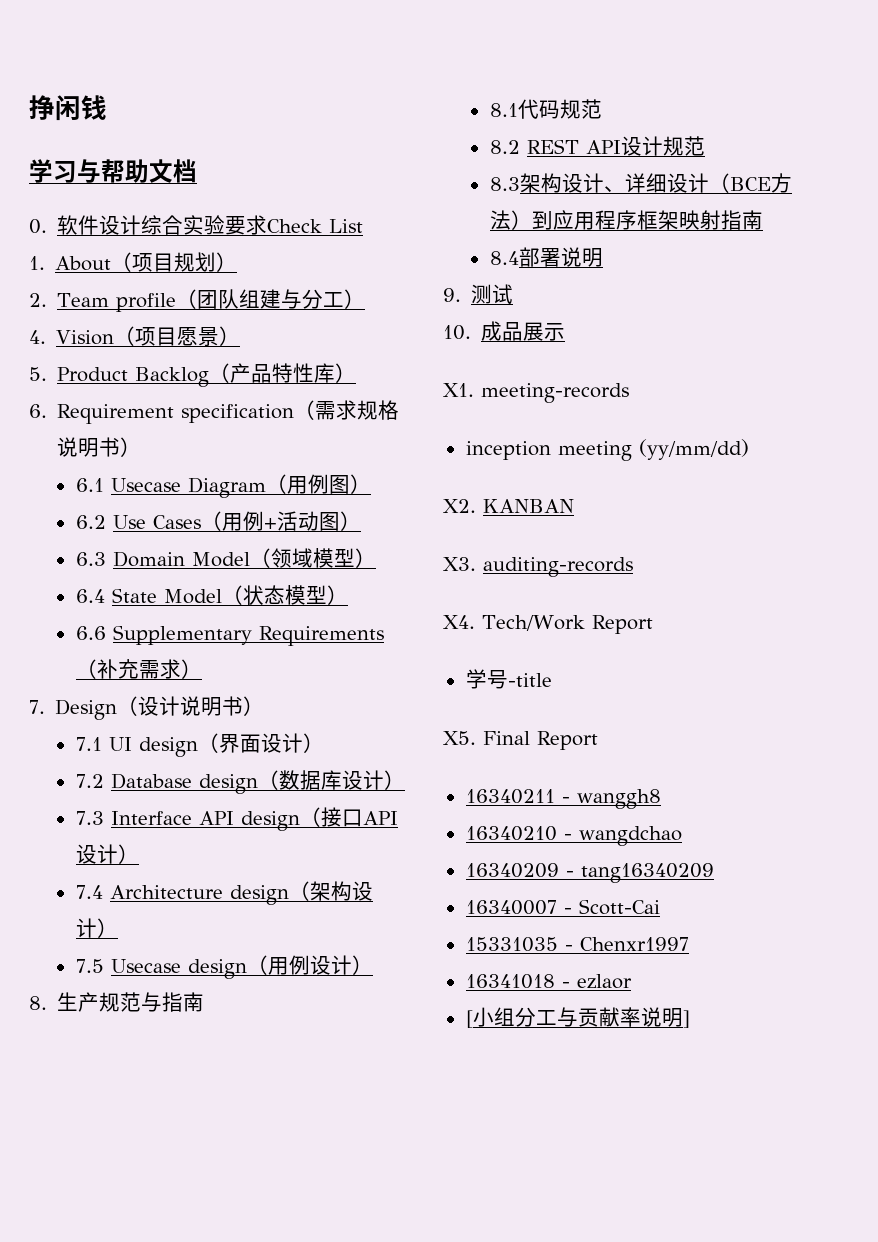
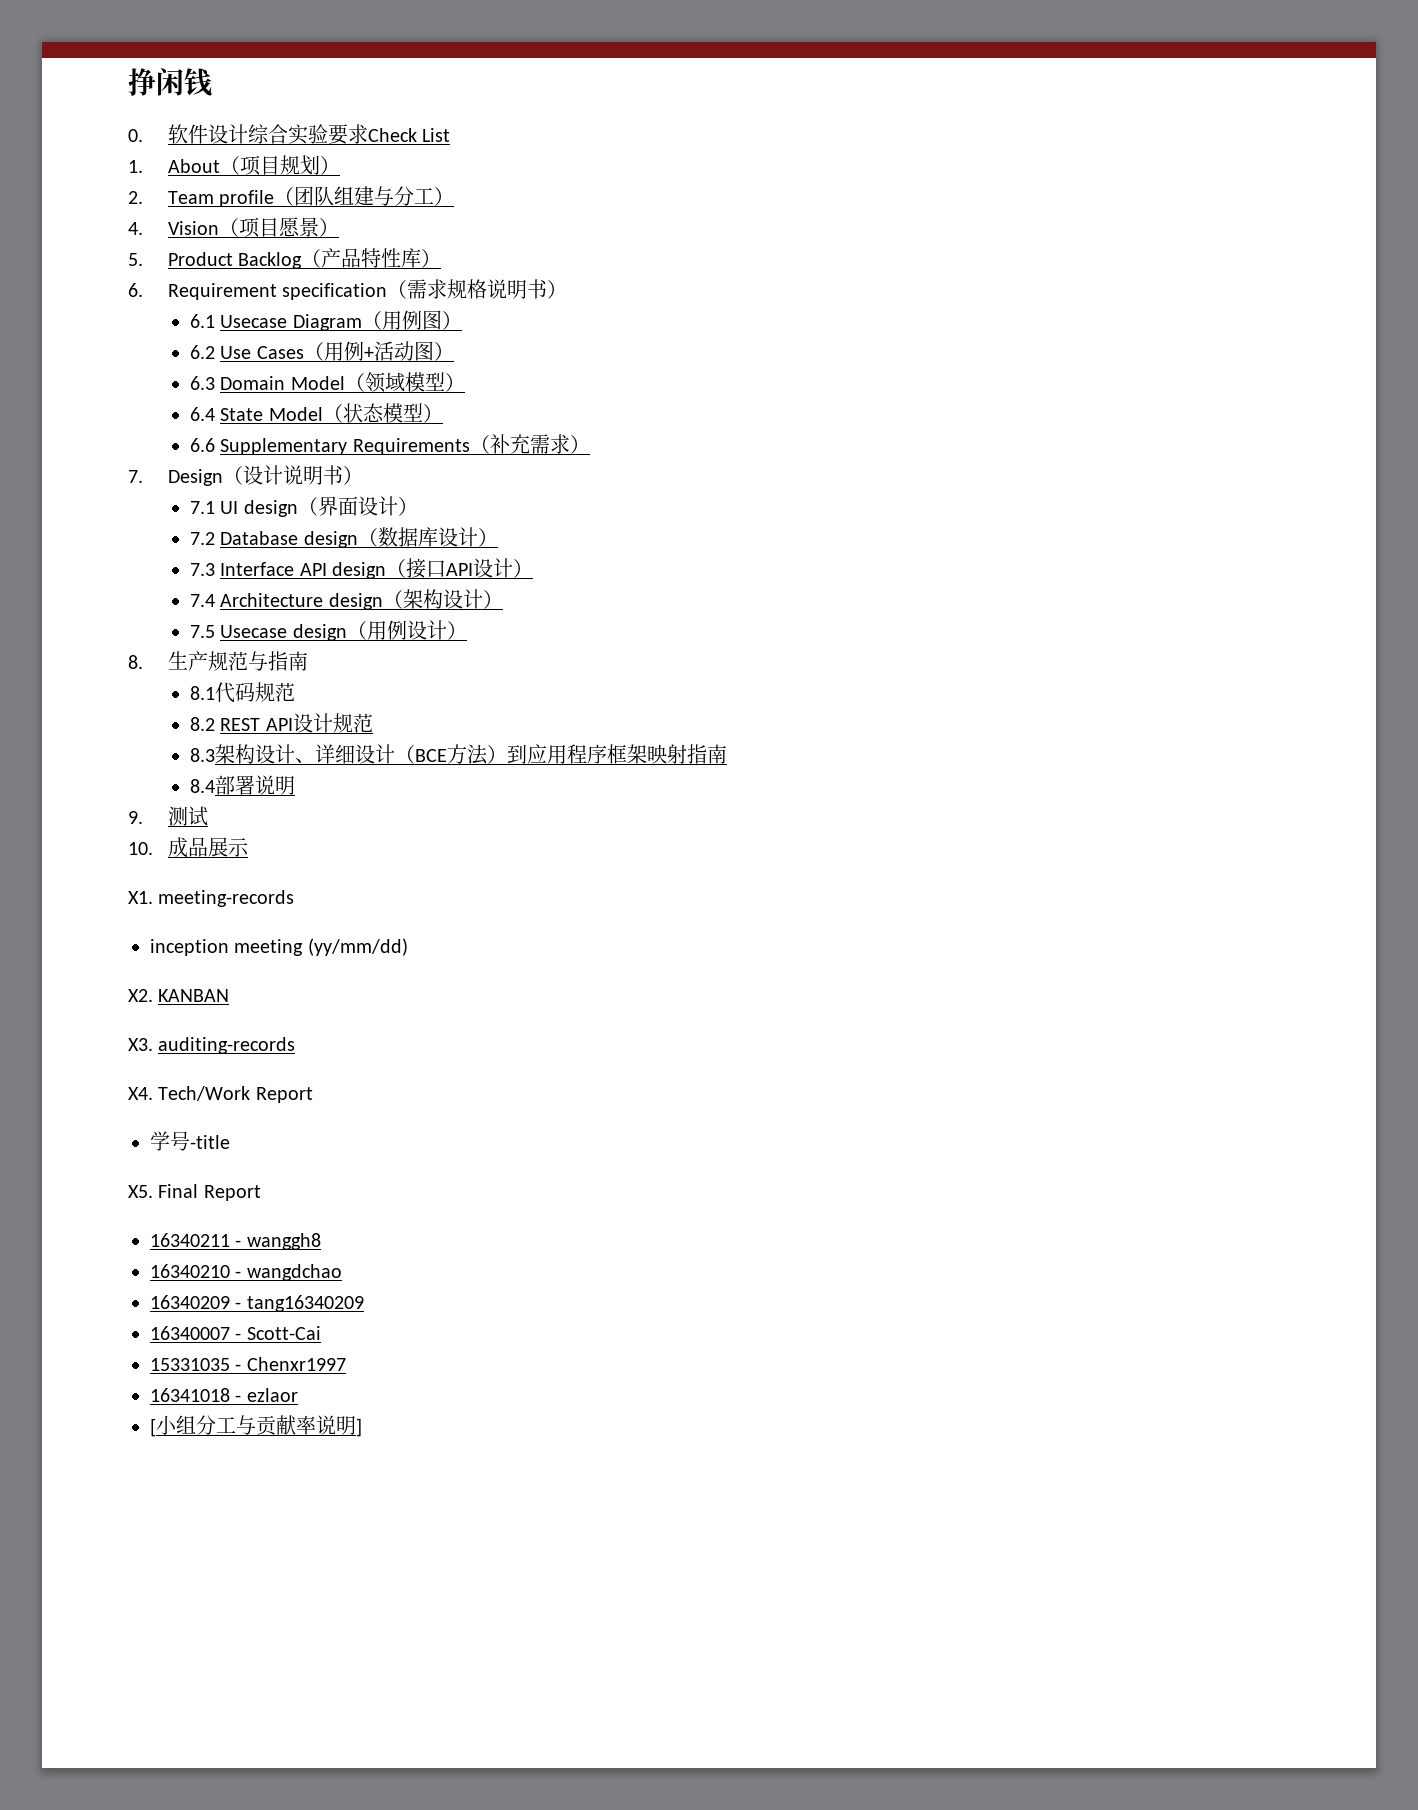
[29,159,197,183] // 学习与帮助文档 -> (212, 82) none

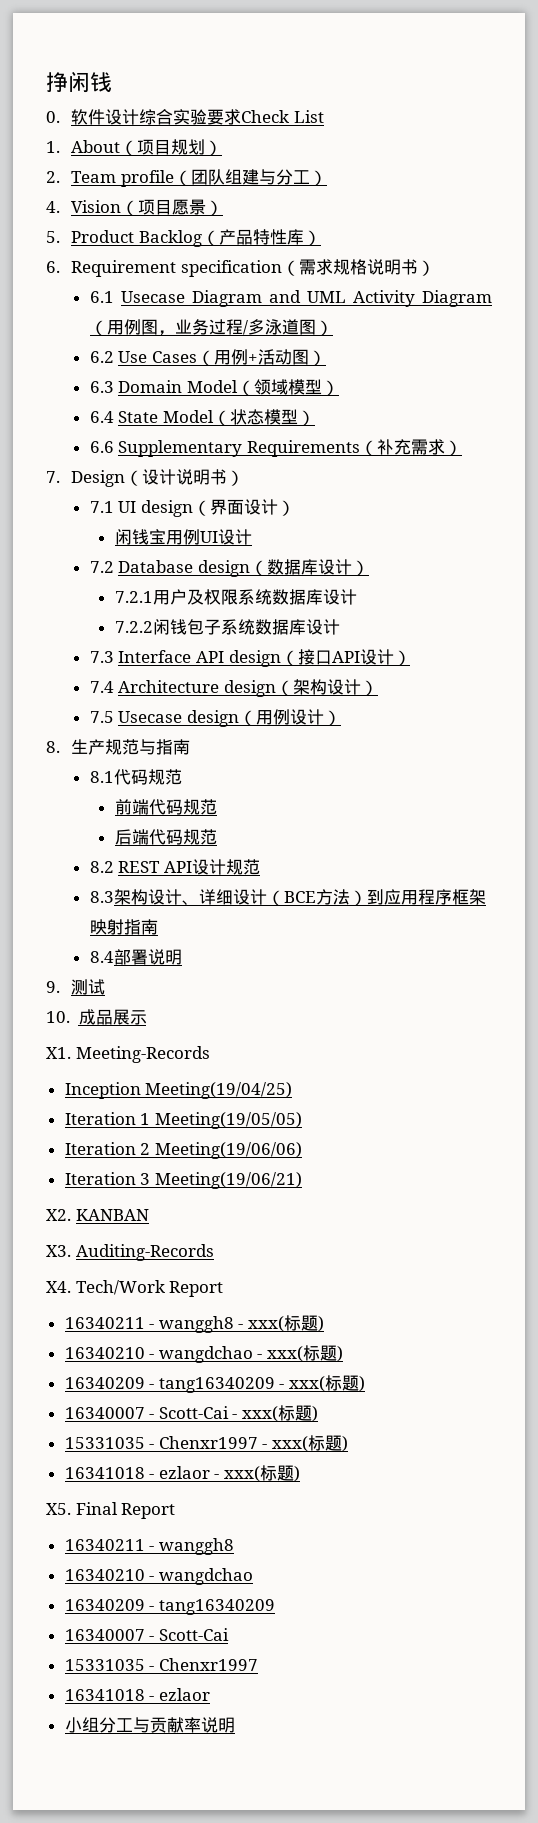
[361,310,422,330] （用例 -> [268,290,492,307] [89,319,299,336] and UML Activity Diagram（用例图，业务过程/多泳道
(418, 506) none -> [114,529,252,545] // 闲钱宝用例UI设计
(498, 537) none -> [114,589,357,605] [114,619,340,635] // 7.2.1用户及权限系统数据库设计 // 7.2.2闲钱包子系统数据库设计
(295, 692) none -> [114,799,217,815] [114,829,217,845] // 前端代码规范 // 后端代码规范
[158,890,295,907] [150,938,408,956] meeting-records // inception meeting (yy/mm/dd) -> [75,1046,210,1063] [64,1082,293,1099] [64,1112,302,1129] [64,1142,302,1159] [64,1172,302,1189] Meeting-Records // Inception Meeting(19/04/25) // Iteration 1 Meeting(19/05/05) // Iteration 2 Meeting(19/06/06) // Iteration 3 Meeting(19/06/21)
[158,1037,296,1054] auditing-records -> [75,1244,214,1261] Auditing-Records
[150,1131,230,1151] 学号-title -> [64,1315,325,1333] [64,1345,344,1363] [64,1375,366,1393] [64,1405,319,1422] [64,1435,349,1452] [64,1465,301,1482] 16340211 - wanggh8 - xxx(标题) // 16340210 - wangdchao - xxx(标题) // 16340209 - tang16340209 - xxx(标题) // 16340007 - Scott-Cai - xxx(标题) // 15331035 - Chenxr1997 - xxx(标题) // 16341018 - ezlaor - xxx(标题)
[150,1418,156,1437] [ -> (210, 1694) none
[356,1418,362,1437] ] -> (235, 1725) none

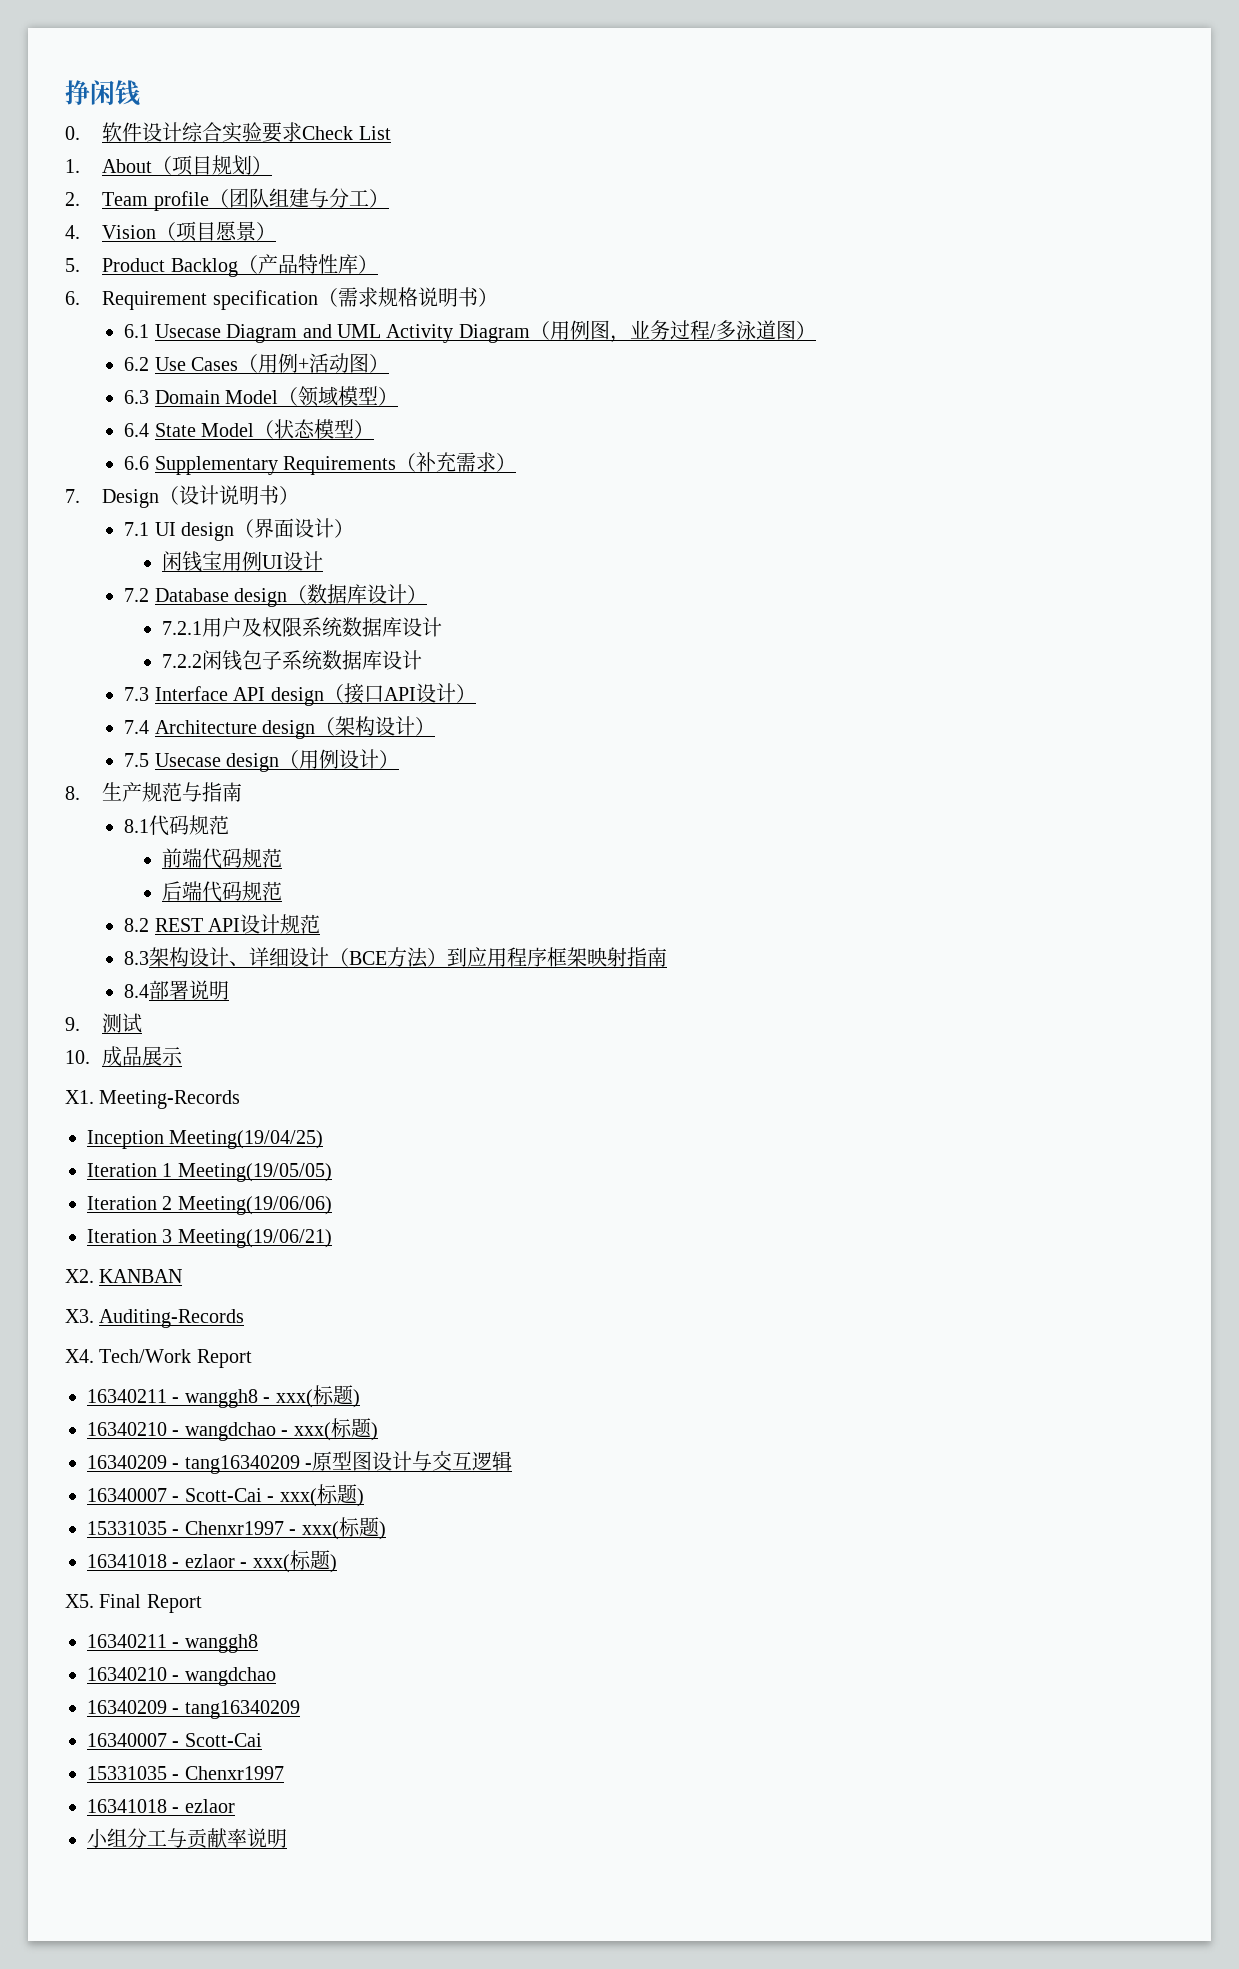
[289,1375,366,1392] xxx(标题) -> [312,1451,513,1471] 原型图设计与交互逻辑

